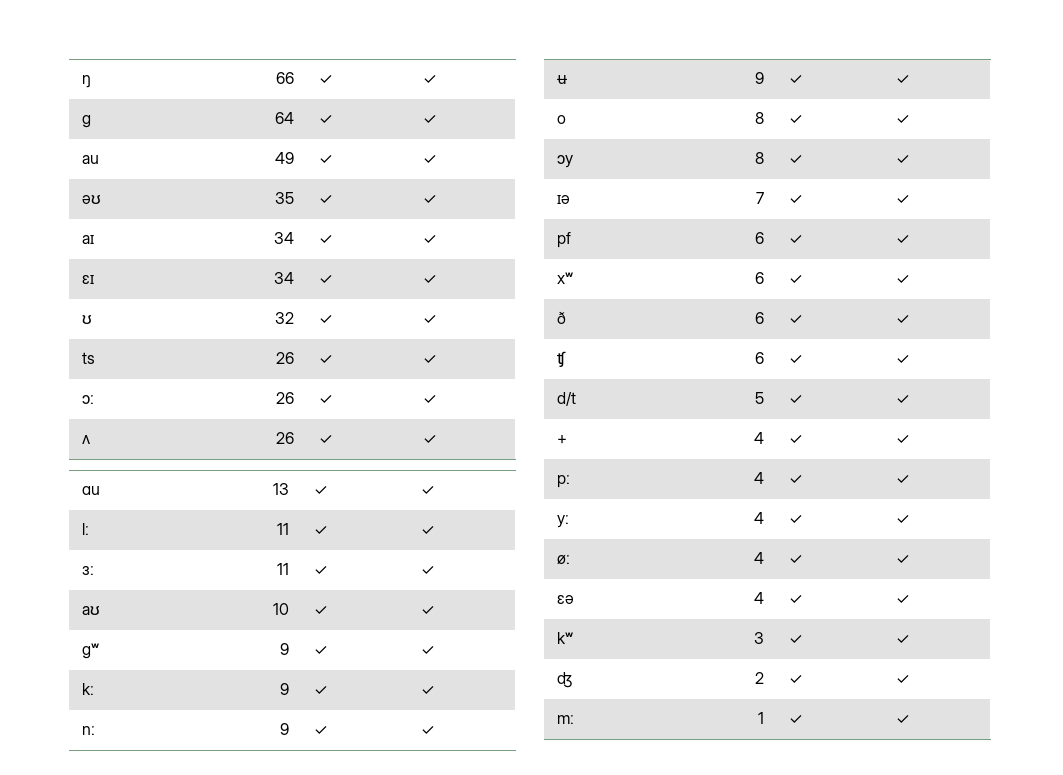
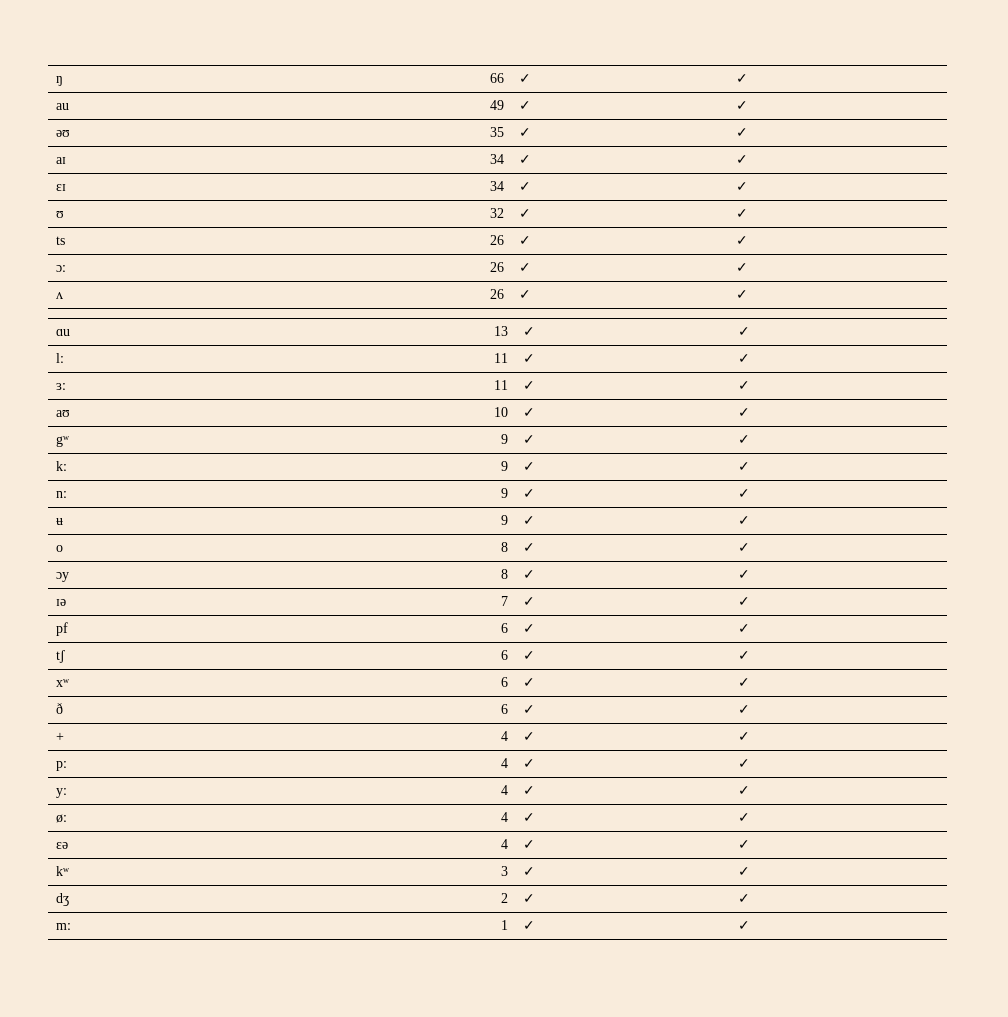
[81,115,91,128] [275,112,295,124] [318,115,333,124] [422,115,437,124] // ɡ | 64 | ✓ | ✓ -> (749, 78) none
(910, 239) none -> [56,650,66,663] [500,650,508,660] [523,651,536,660] [738,651,751,660] // tʃ | 6 | ✓ | ✓
[556,351,566,367] [755,352,765,364] [788,355,803,364] [895,355,910,364] [556,392,576,406] [755,392,765,404] [788,395,803,404] [895,395,910,404] // ʧ | 6 | ✓ | ✓ // d/t | 5 | ✓ | ✓ -> (751, 709) none
[556,672,572,688] ʤ -> [56,893,70,906] dʒ

